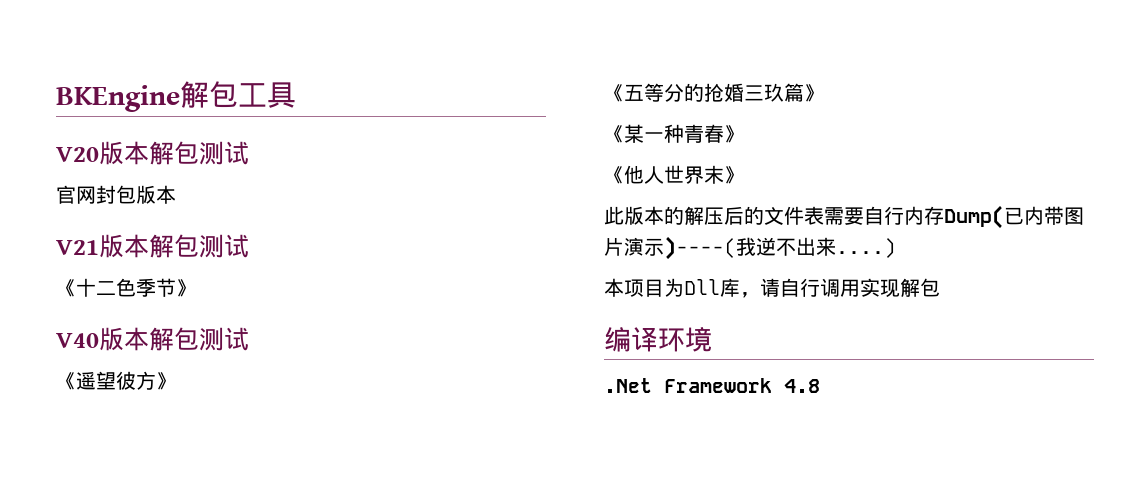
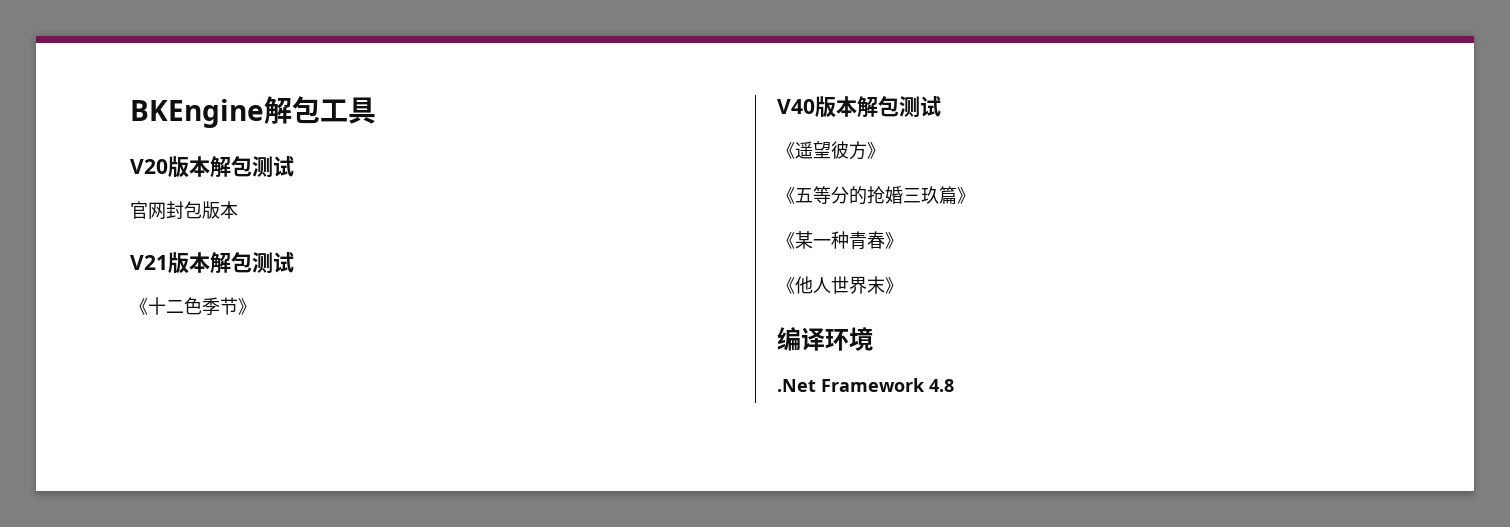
[604,205,1084,229] [604,236,896,260] [604,278,940,298] // 此版本的解压后的文件表需要自行内存Dump(已内带图片演示)----(我逆不出来....) // 本项目为Dll库，请自行调用实现解包 -> (903, 285) none

